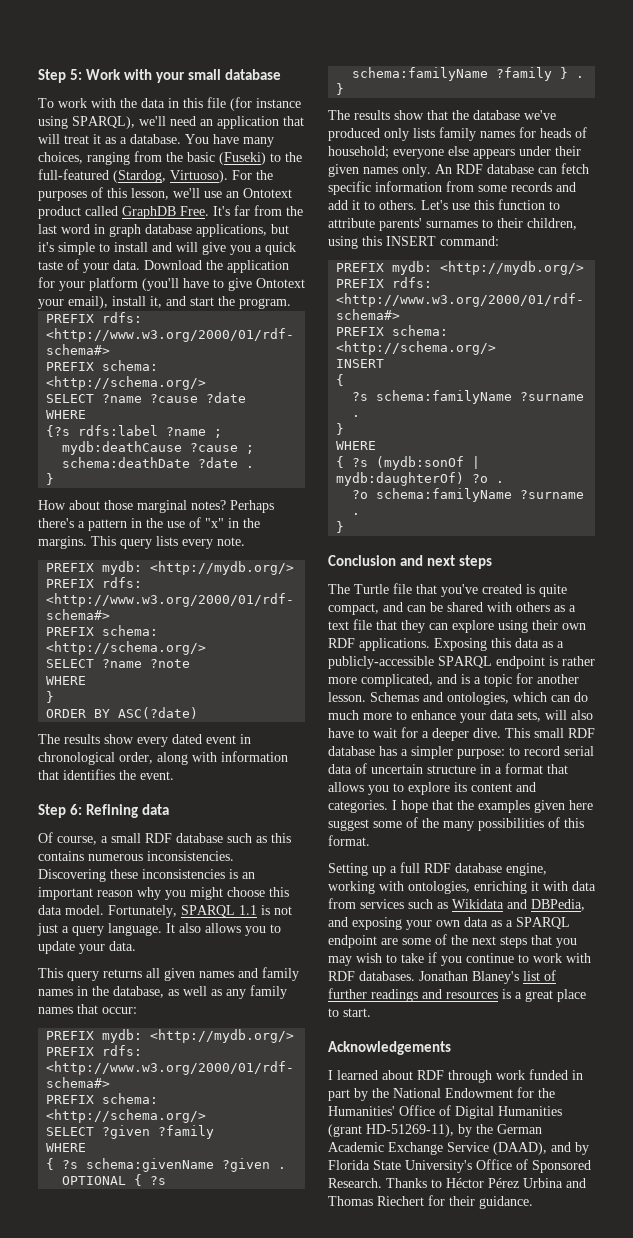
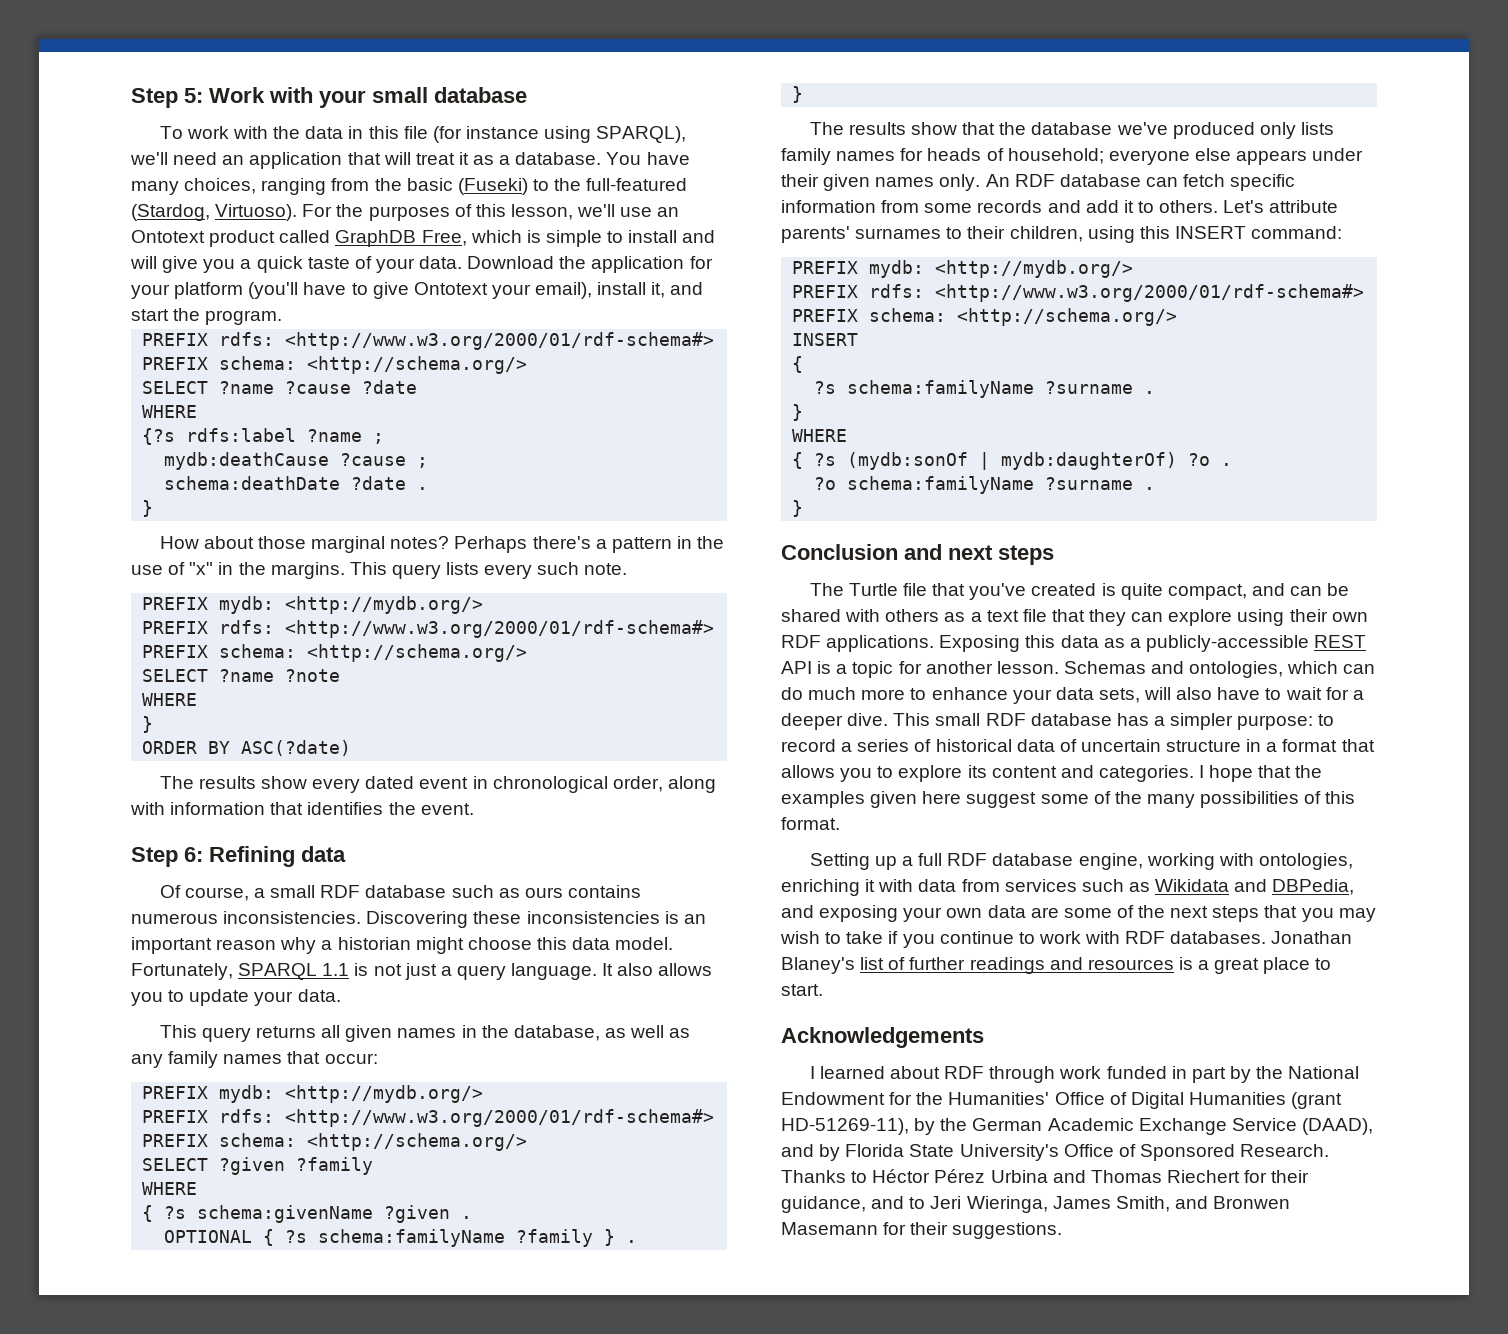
[180,205,303,216] [38,224,289,237] [38,242,54,252] Free. It's far from the last word in graph database applications, but it's -> [421,230,541,246] Free, which is
(213, 544) none -> [537,562,580,575] such
[271,833,291,843] this -> [524,887,563,898] ours
[165,890,186,900] you -> [321,937,411,950] a historian
[238,967,299,981] [38,989,73,996] and family names -> (457, 1033) none
[452,199,560,210] use this function to -> (1265, 206) none
[438,656,595,669] [328,674,457,687] SPARQL endpoint is rather more complicated, and -> [1314,635,1367,648] [781,661,812,674] REST API
[564,746,594,756] serial -> [841,739,1012,752] a series of historical
[491,917,570,929] [328,935,377,948] as a SPARQL endpoint -> (1026, 911) none
[479,1196,533,1209] guidance. -> [781,1196,1291,1213] [781,1222,1063,1239] guidance, and to Jeri Wieringa, James Smith, and Bronwen Masemann for their suggestions.

